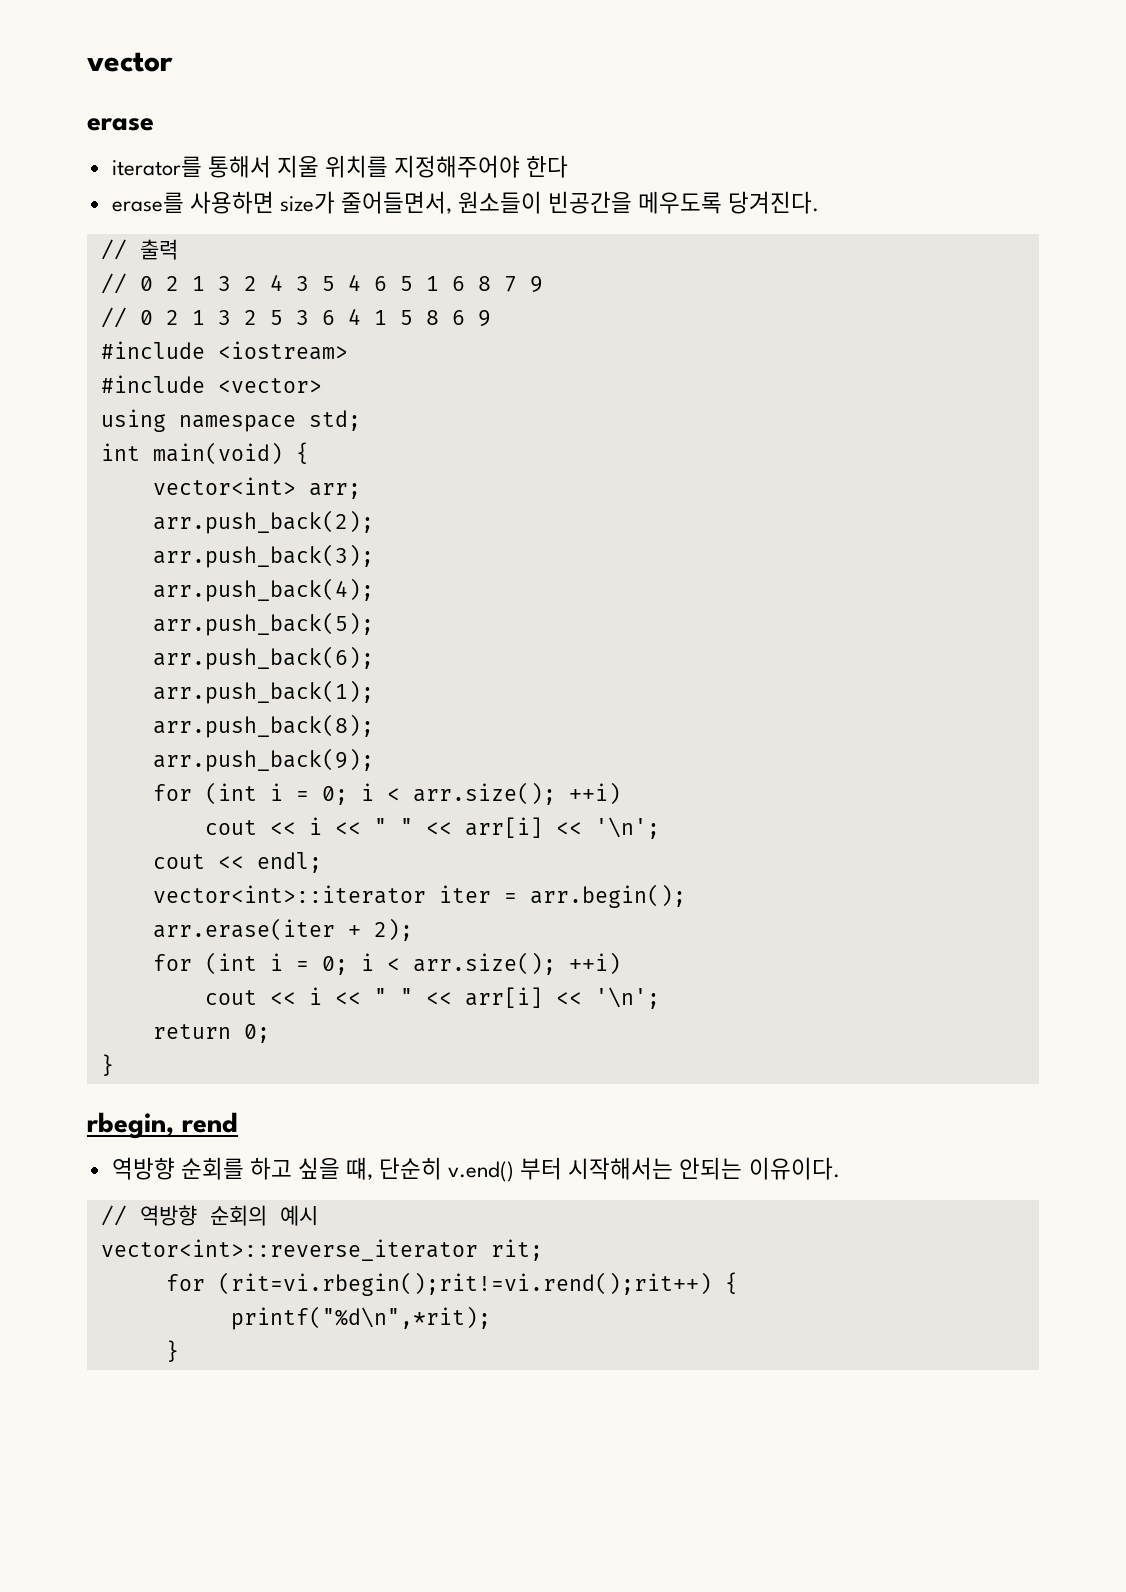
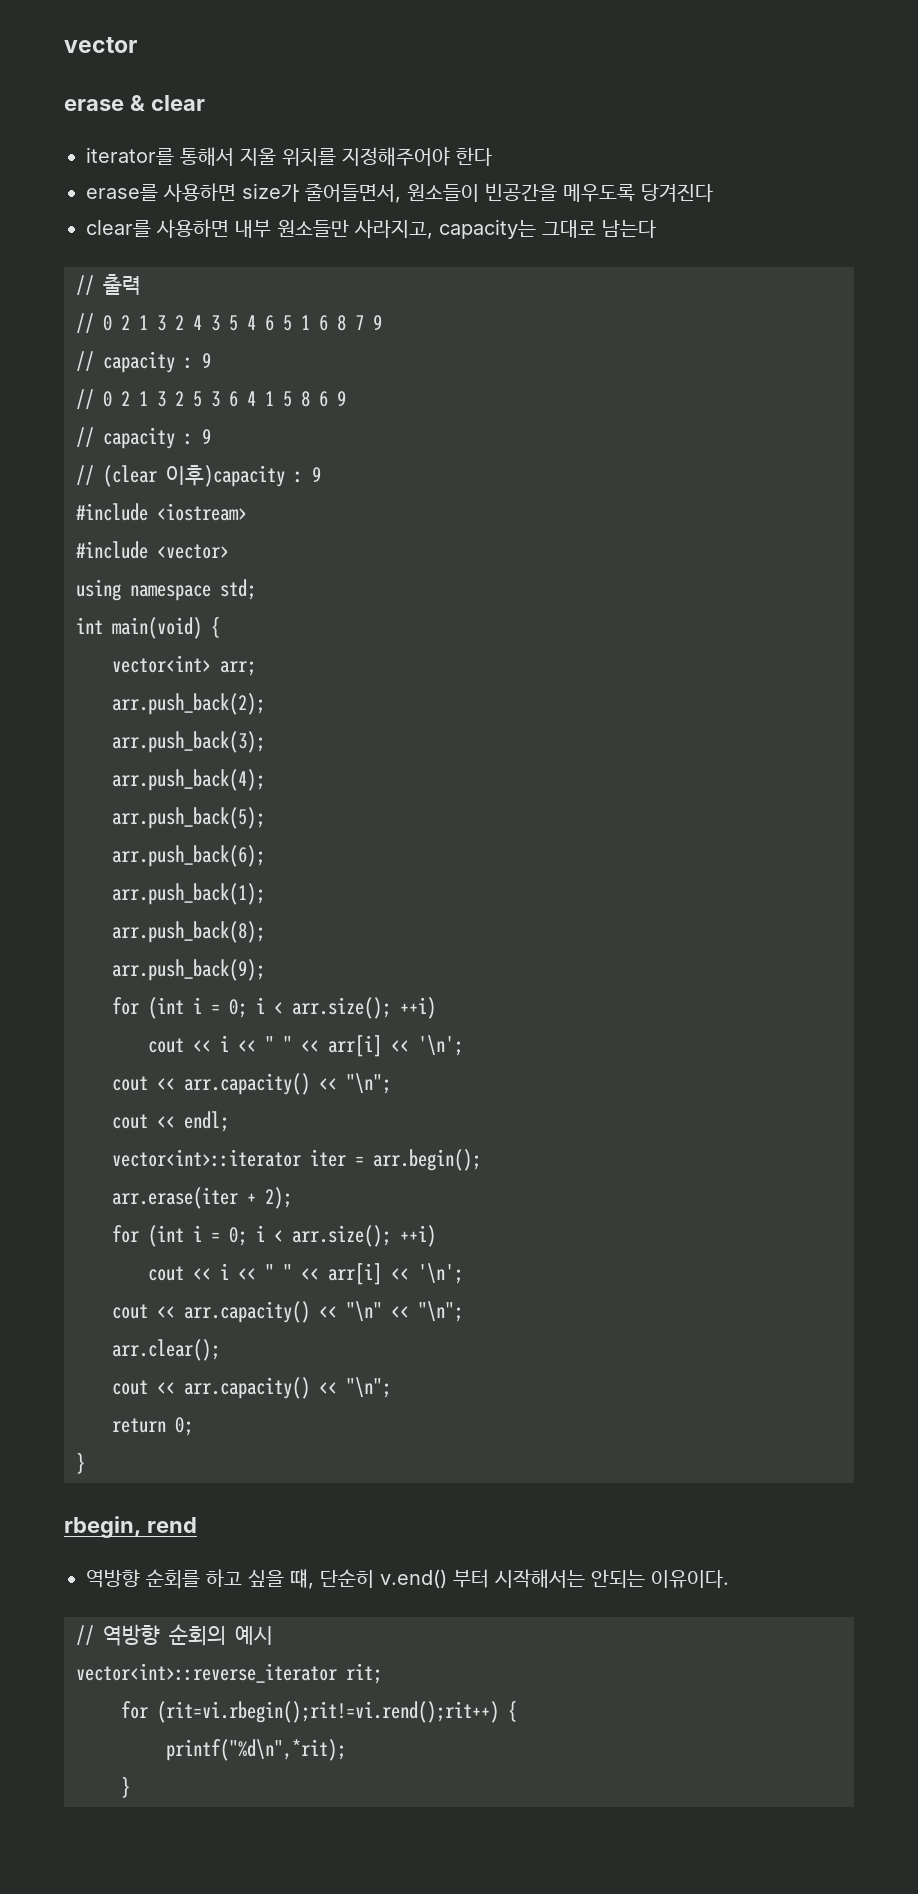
(154, 124) none -> [129,95,205,111] & clear
[728,191,820,214] 당겨진다. -> [641,184,713,202] [86,219,656,239] 당겨진다 // clear를 사용하면 내부 원소들만 사라지고, capacity는 그대로 남는다
(543, 284) none -> [76,351,211,373] // // capacity : 9
(491, 318) none -> [76,427,211,449] [76,465,321,487] // // capacity : 9 // // (clear 이후)capacity : 9
(660, 828) none -> [112,1073,391,1095] // cout << arr.capacity() << "\n";
(660, 998) none -> [112,1301,463,1323] [112,1339,220,1361] [112,1377,391,1399] // cout << arr.capacity() << "\n" << "\n"; // arr.clear(); // cout << arr.capacity() << "\n";

